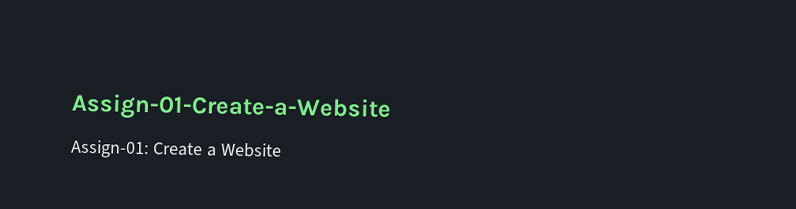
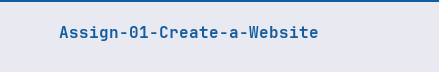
[70,139,282,159] // Assign-01: Create a Website -> (319, 33) none

